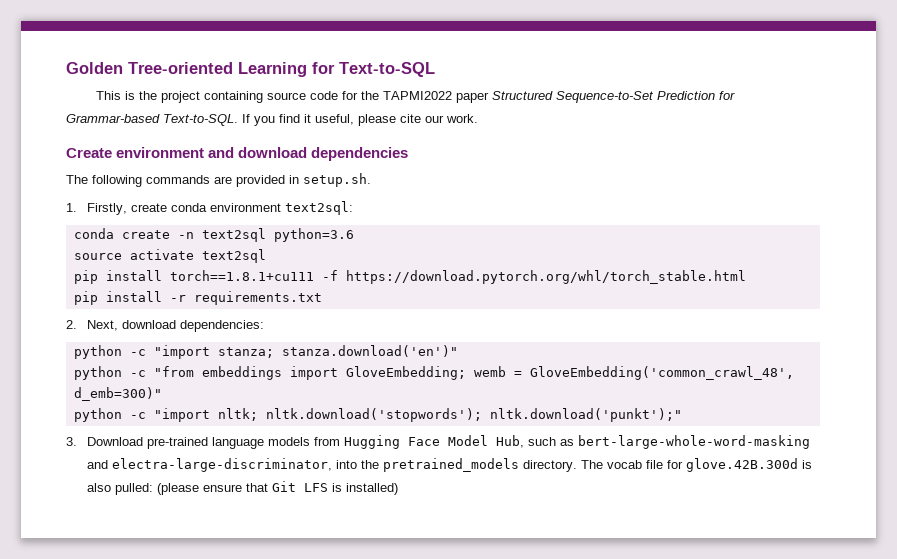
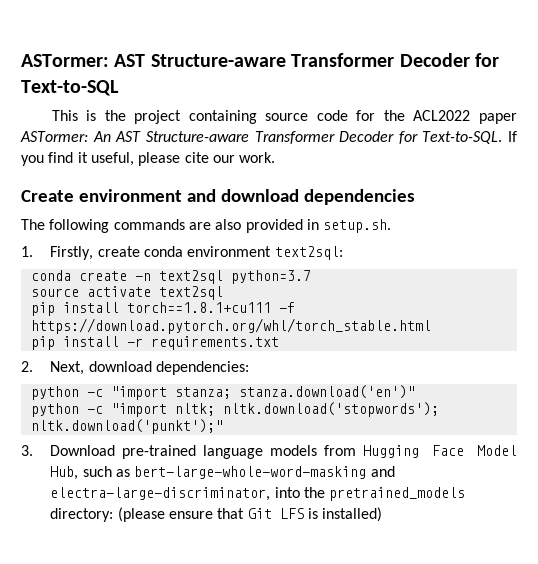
[66,62,307,77] Golden Tree-oriented Learning -> [21,53,470,67] ASTormer: AST Structure-aware Transformer Decoder
[382,91,735,103] [66,114,160,123] TAPMI2022 paper Structured Sequence-to-Set Prediction for Grammar-based -> [413,110,518,124] [20,131,418,144] ACL2022 paper ASTormer: An AST Structure-aware Transformer Decoder for
(232, 180) none -> [215,219,242,230] also
[273,228,354,242] python=3.6 -> [230,270,311,284] python=3.7
[73,366,794,380] [73,387,162,401] // python -c "from embeddings import GloveEmbedding; wemb = GloveEmbedding('common_crawl_48', d_emb=300)" -> (415, 392) none
[522,458,812,472] [86,483,153,495] directory. The vocab file for glove.42B.300d is also pulled: -> [50,508,114,522] directory:

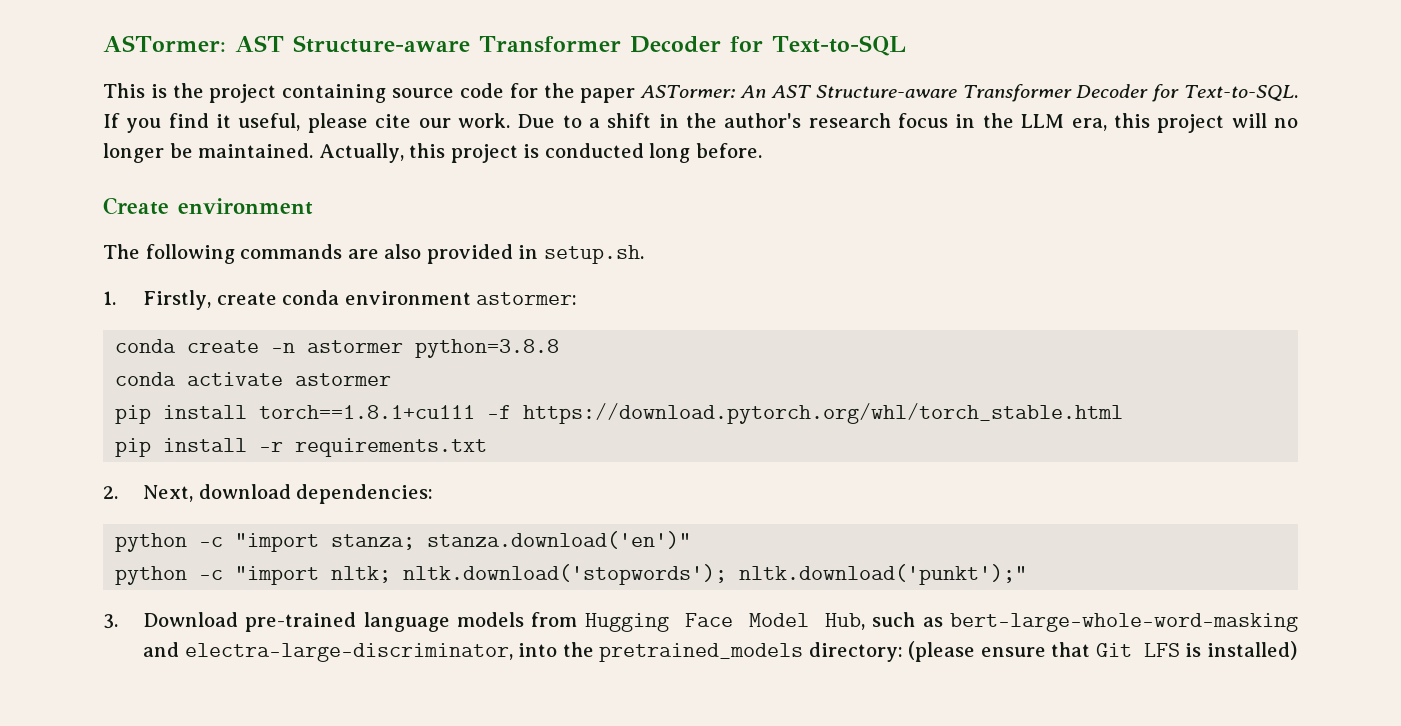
[413,110,471,121] ACL2022 -> (575, 90) none
(276, 157) none -> [517,113,1298,133] [103,143,762,163] Due to a shift in the author's research focus in the LLM era, this project will no longer be maintained. Actually, this project is conducted long before.
[186,189,415,205] and download dependencies -> (313, 206) none
[274,246,343,260] text2sql: -> [476,292,578,305] astormer:
[158,270,311,284] [30,286,223,300] text2sql python=3.7 // source activate text2sql -> [307,339,560,358] [115,372,392,386] astormer python=3.8.8 // conda activate astormer

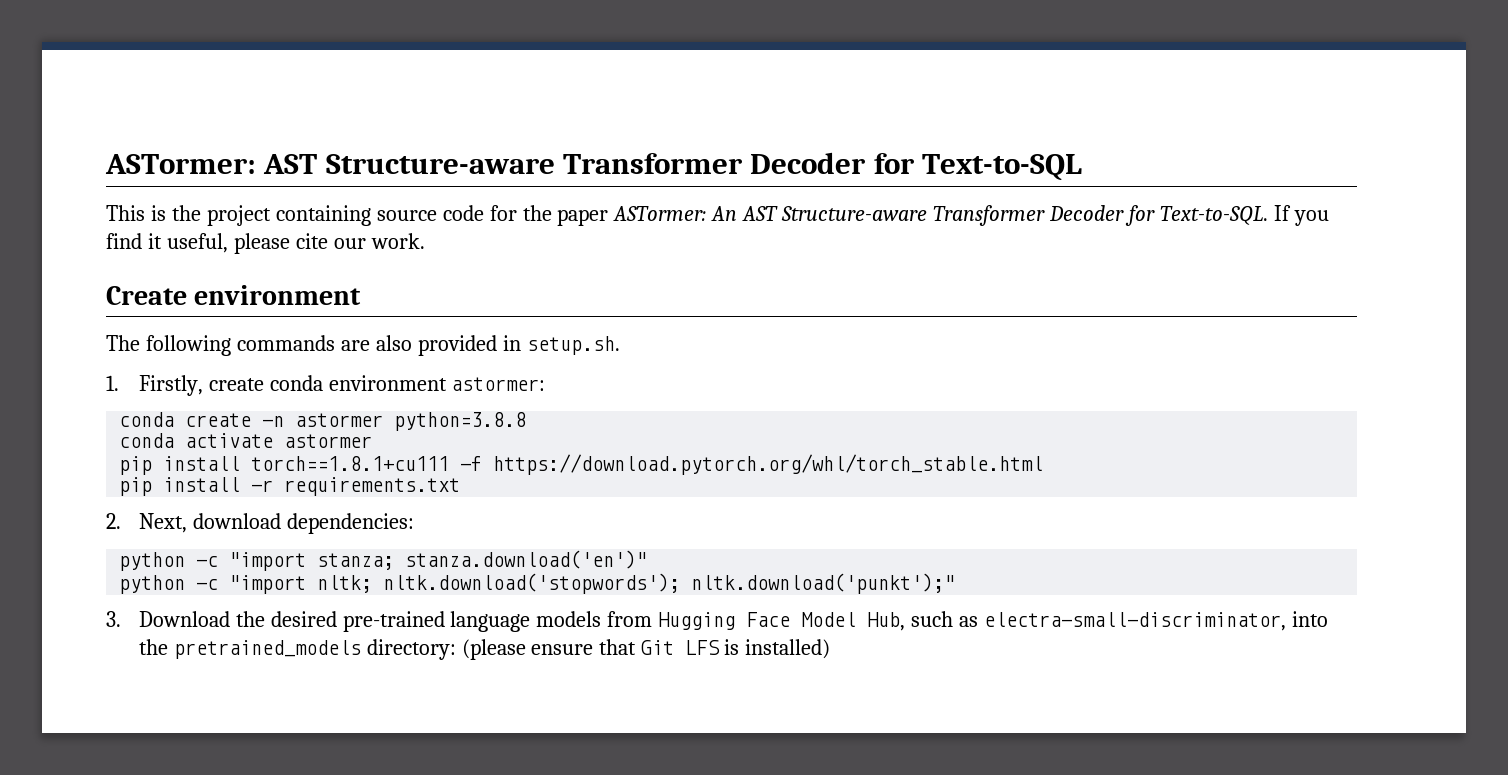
[517,113,1298,133] [103,143,762,163] Due to a shift in the author's research focus in the LLM era, this project will no longer be maintained. Actually, this project is conducted long before. -> (425, 241) none
(238, 619) none -> [235,611,337,627] the desired
[950,613,1298,632] [142,642,513,662] bert-large-whole-word-masking and electra-large-discriminator, -> [984,612,1287,631] electra-small-discriminator,

